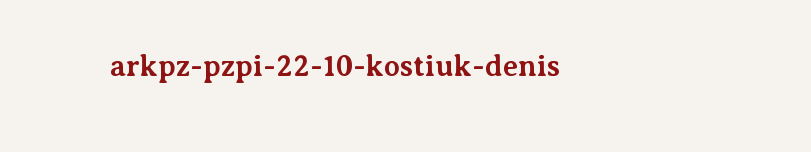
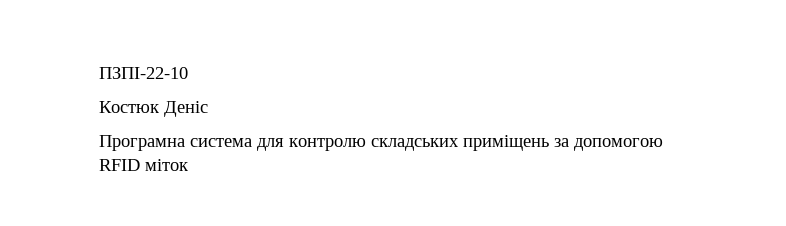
[110,54,560,83] arkpz-pzpi-22-10-kostiuk-denis -> [99,67,188,79] [99,101,208,117] [99,135,663,151] [99,159,188,171] ПЗПІ-22-10 // Костюк Деніс // Програмна система для контролю складських приміщень за допомогою RFID міток

